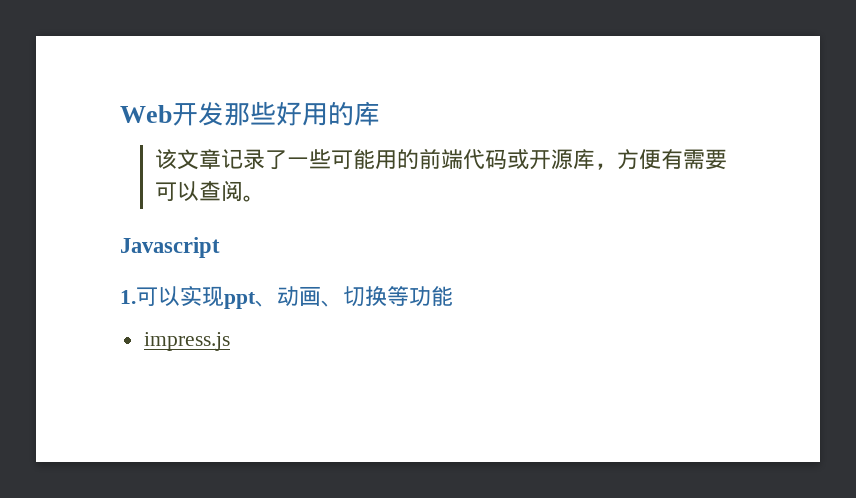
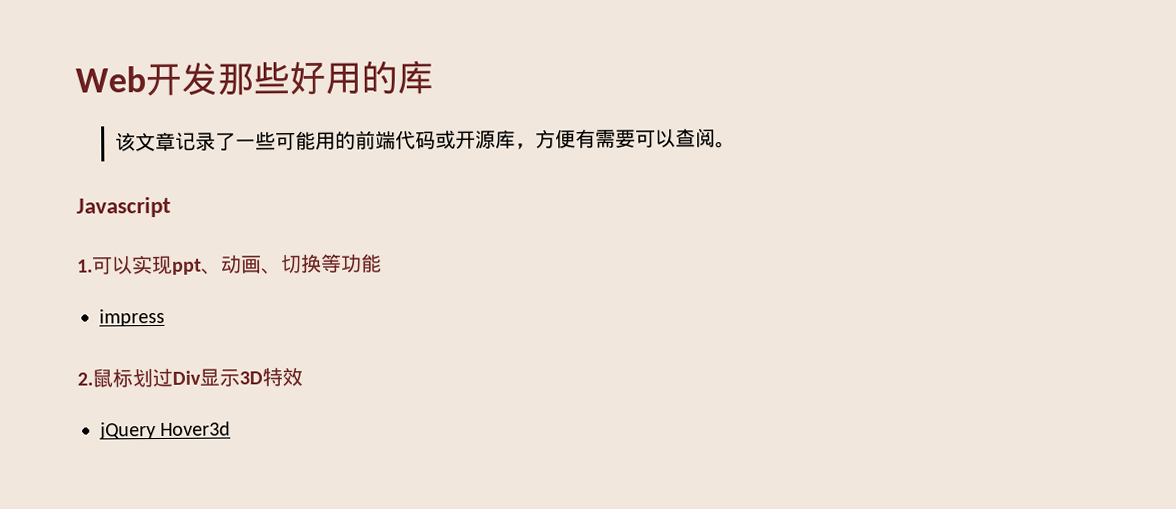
[143,332,230,351] impress.js -> [99,308,165,327] [77,366,303,388] [99,421,232,440] impress // 2.鼠标划过Div显示3D特效 // jQuery Hover3d

